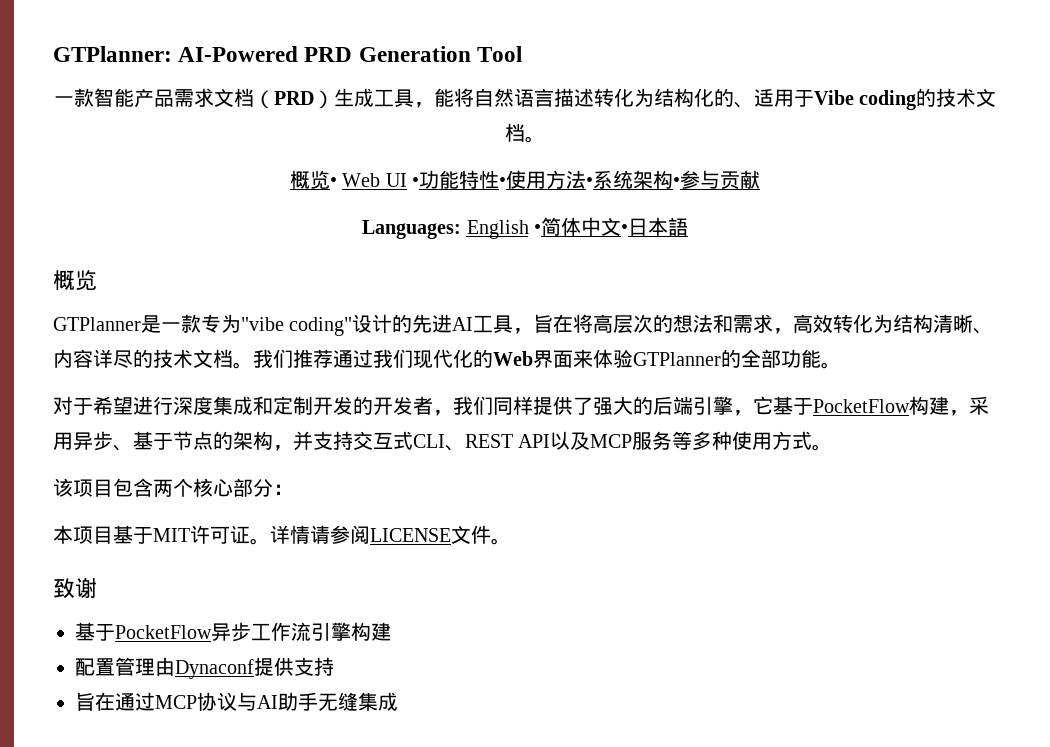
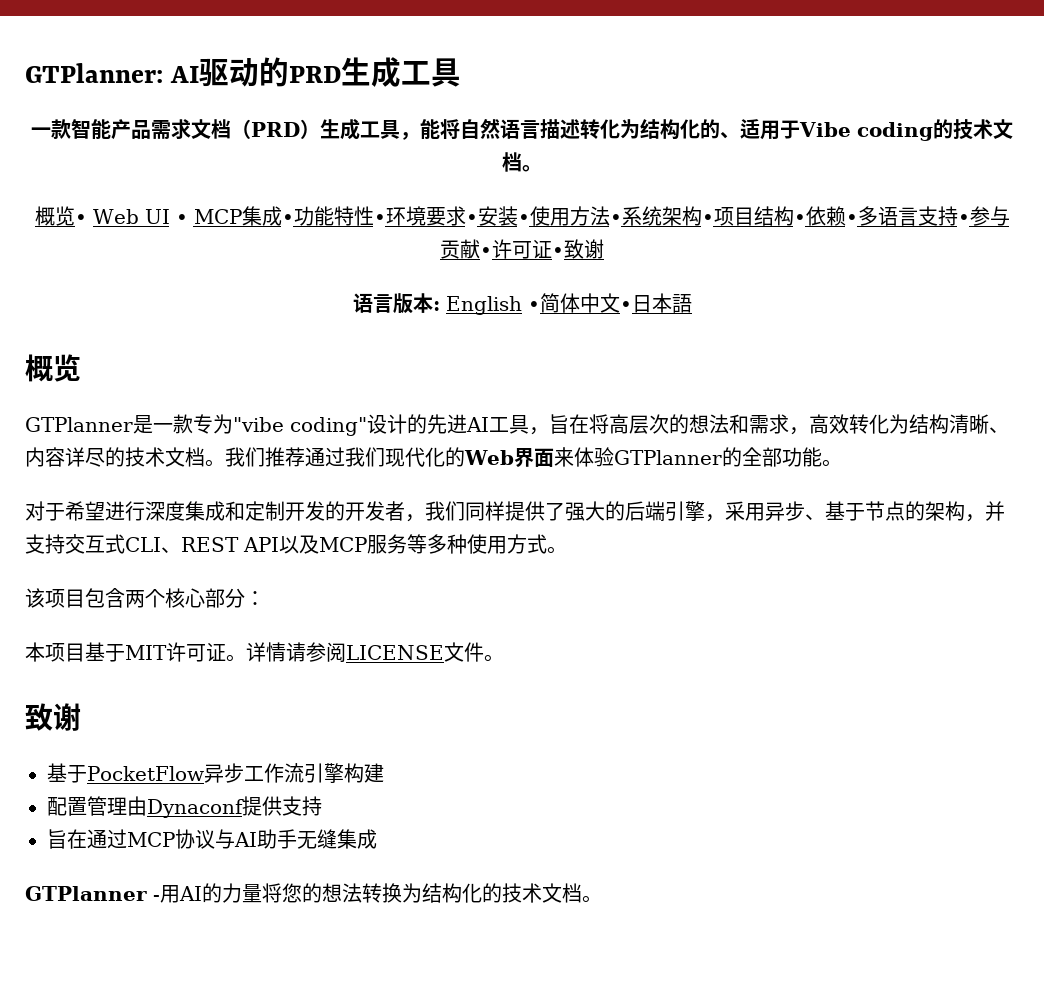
[178,46,522,62] AI-Powered PRD Generation Tool -> [169,57,461,87] AI驱动的PRD生成工具
[419,170,500,189] 功能特性 -> [193,206,518,226] MCP集成•功能特性•环境要求•安装
[680,170,761,190] [362,220,462,239] 参与贡献 // Languages: -> [713,206,1010,226] [440,239,604,259] [352,293,440,314] 项目结构•依赖•多语言支持•参与贡献•许可证•致谢 // 语言版本:
[753,396,969,416] 它基于PocketFlow构建， -> (725, 518) none
(398, 701) none -> [25,883,602,903] // GTPlanner -用AI的力量将您的想法转换为结构化的技术文档。

